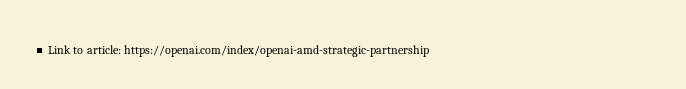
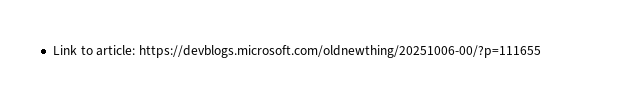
[123,45,429,57] https://openai.com/index/openai-amd-strategic-partnership -> [138,45,541,58] https://devblogs.microsoft.com/oldnewthing/20251006-00/?p=111655

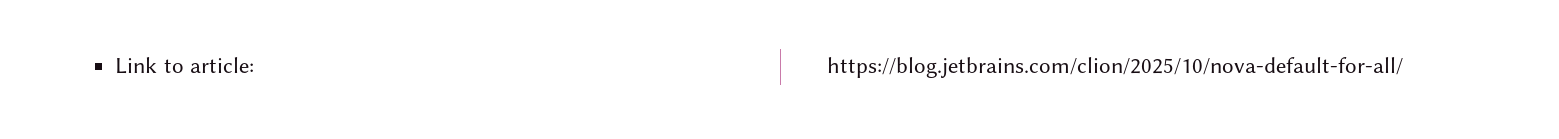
[138,45,541,58] https://devblogs.microsoft.com/oldnewthing/20251006-00/?p=111655 -> [827,57,1404,78] https://blog.jetbrains.com/clion/2025/10/nova-default-for-all/

